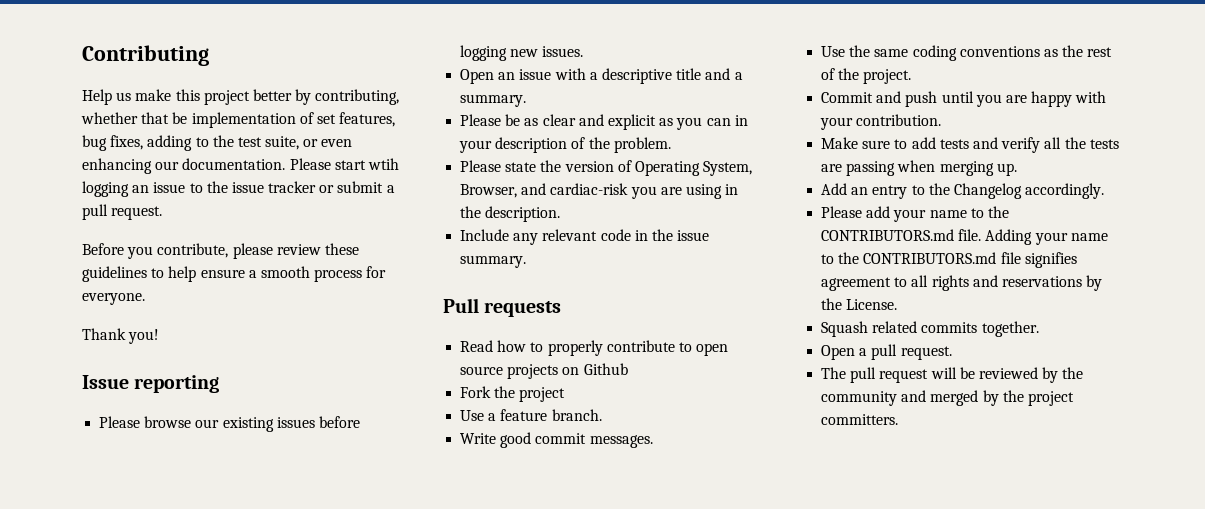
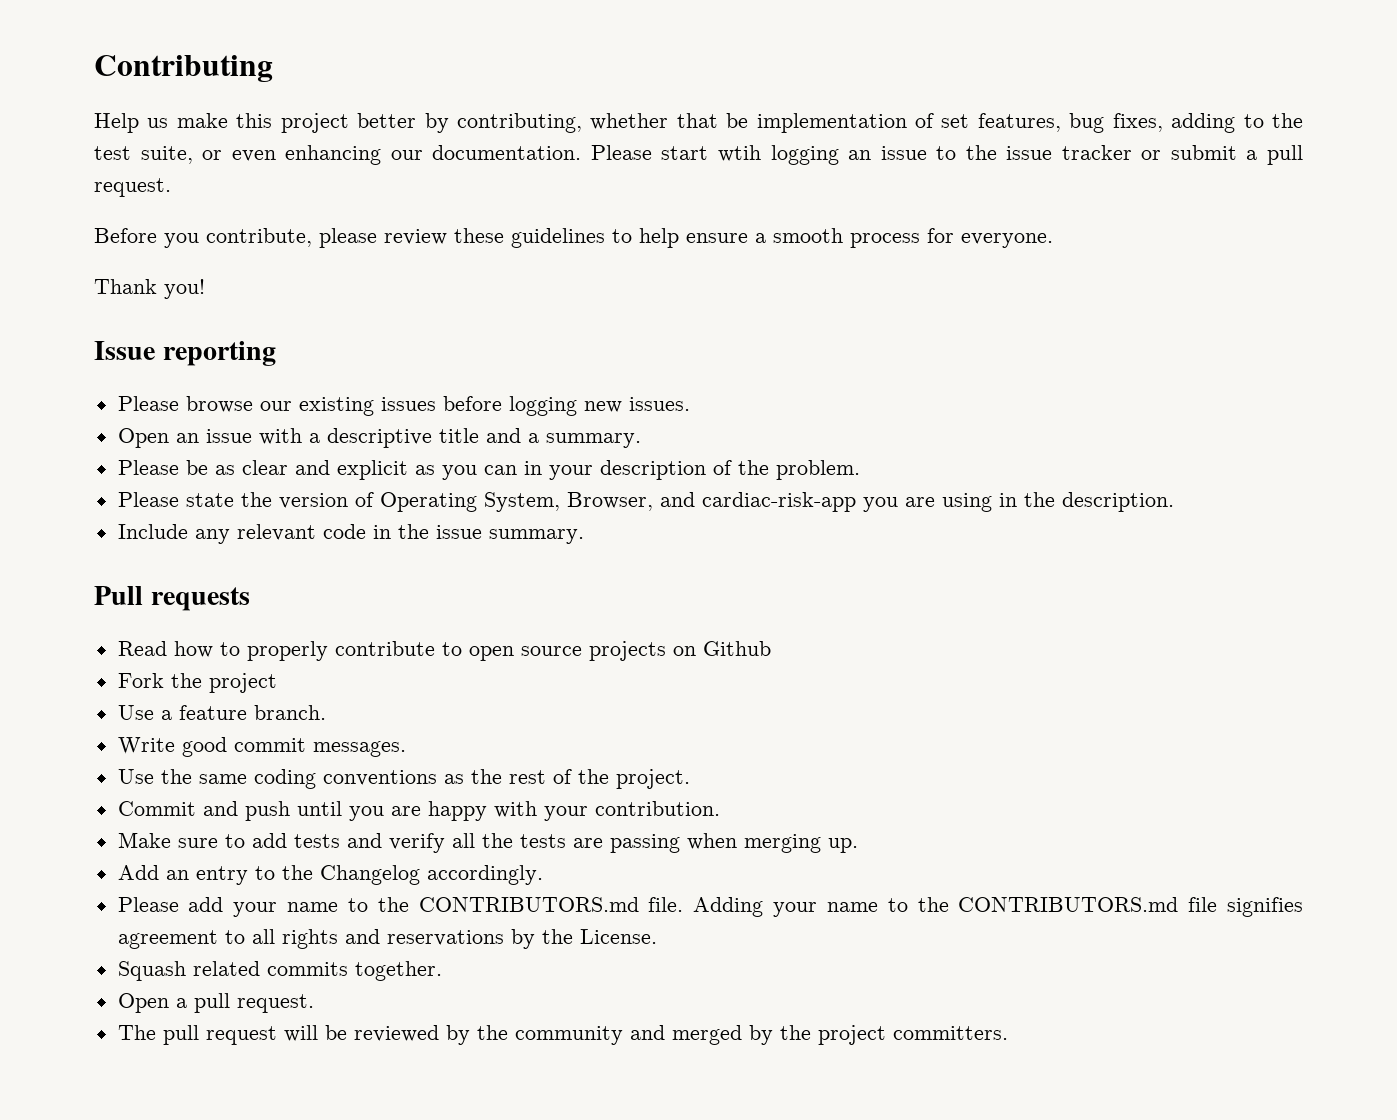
[550,183,629,195] cardiac-risk -> [701,492,856,512] cardiac-risk-app

